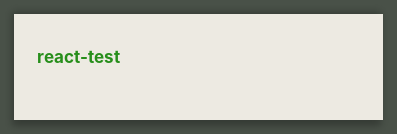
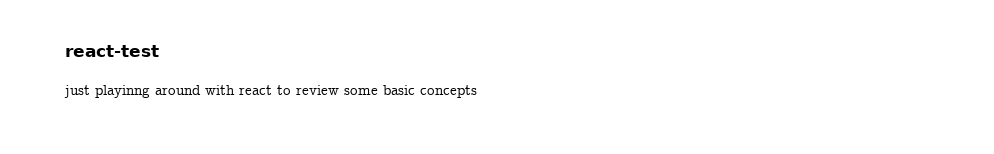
(120, 56) none -> [64,85,477,98] // just playinng around with react to review some basic concepts

